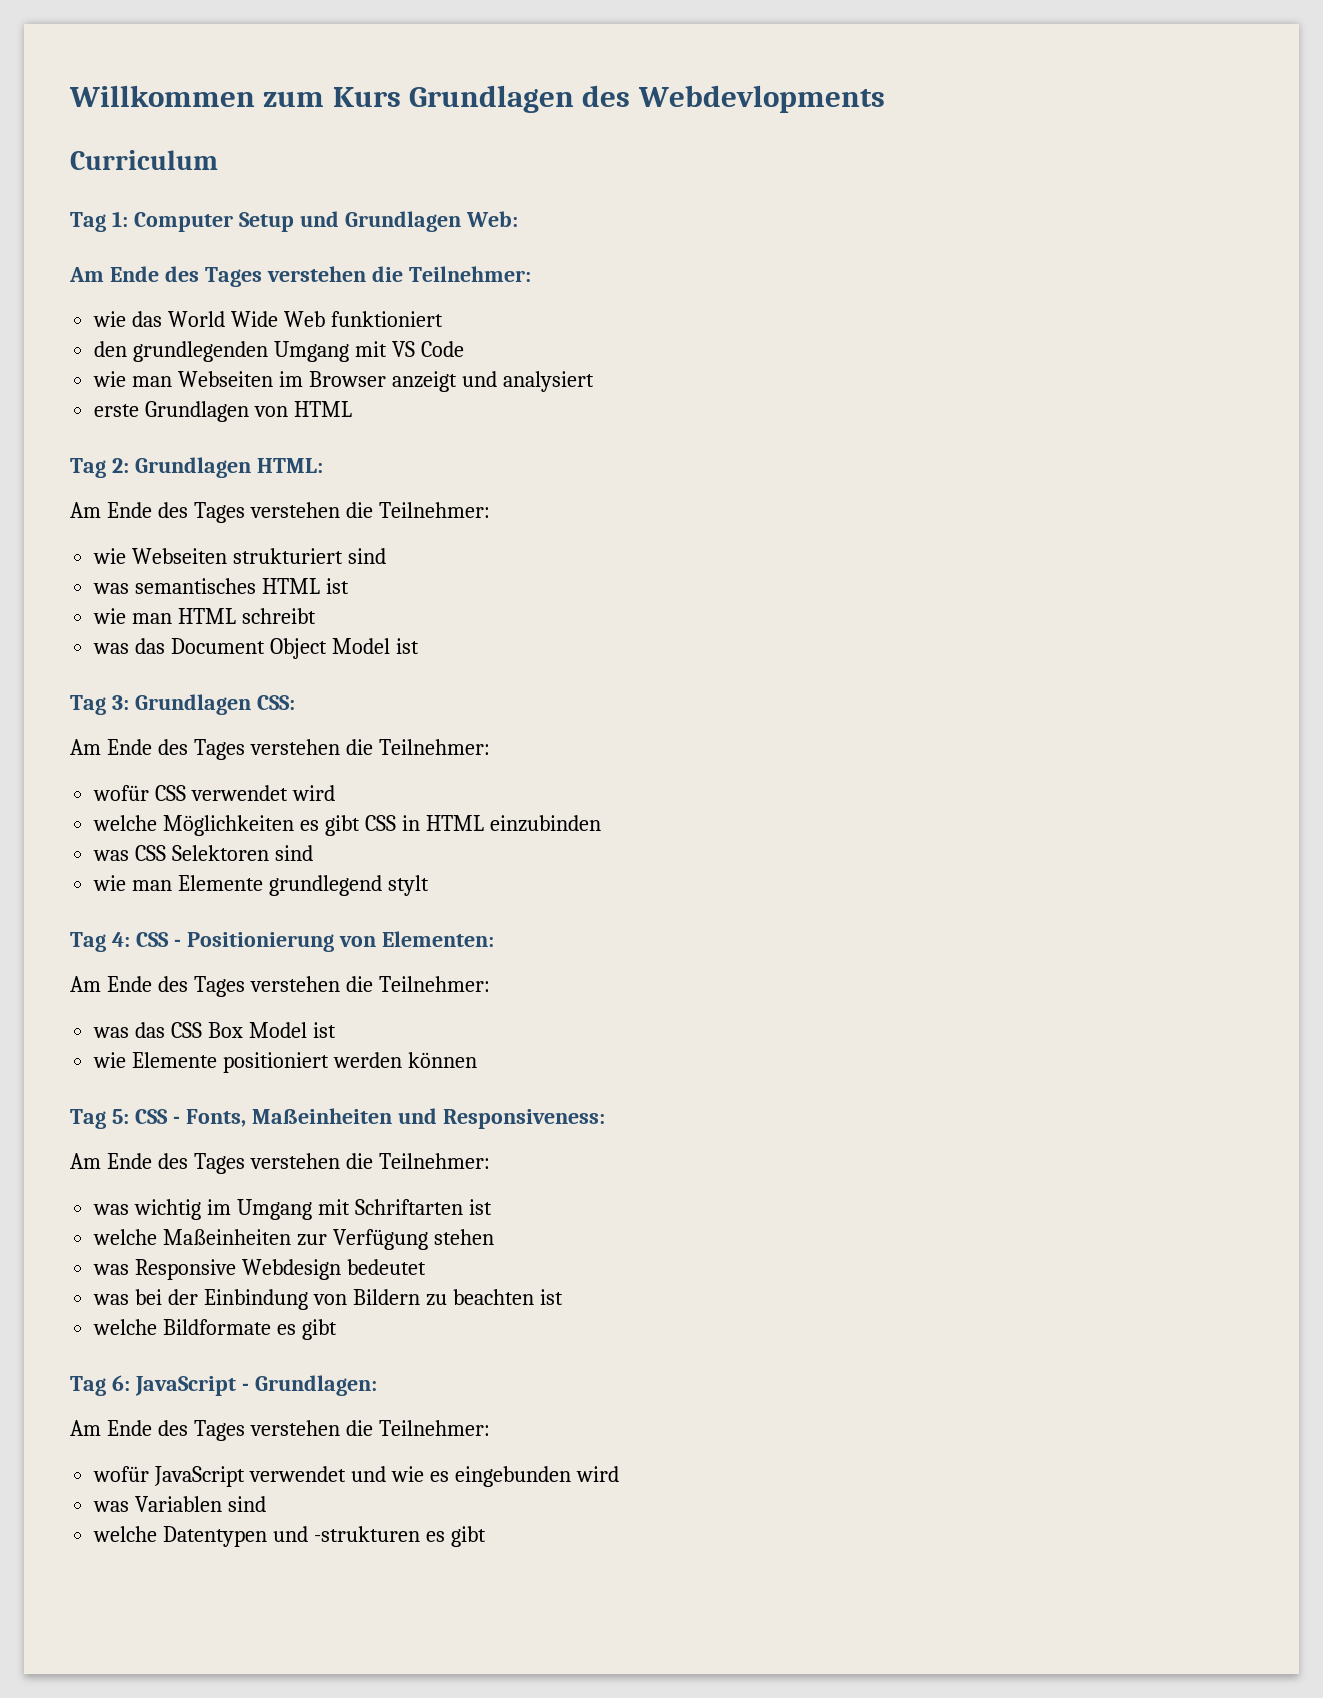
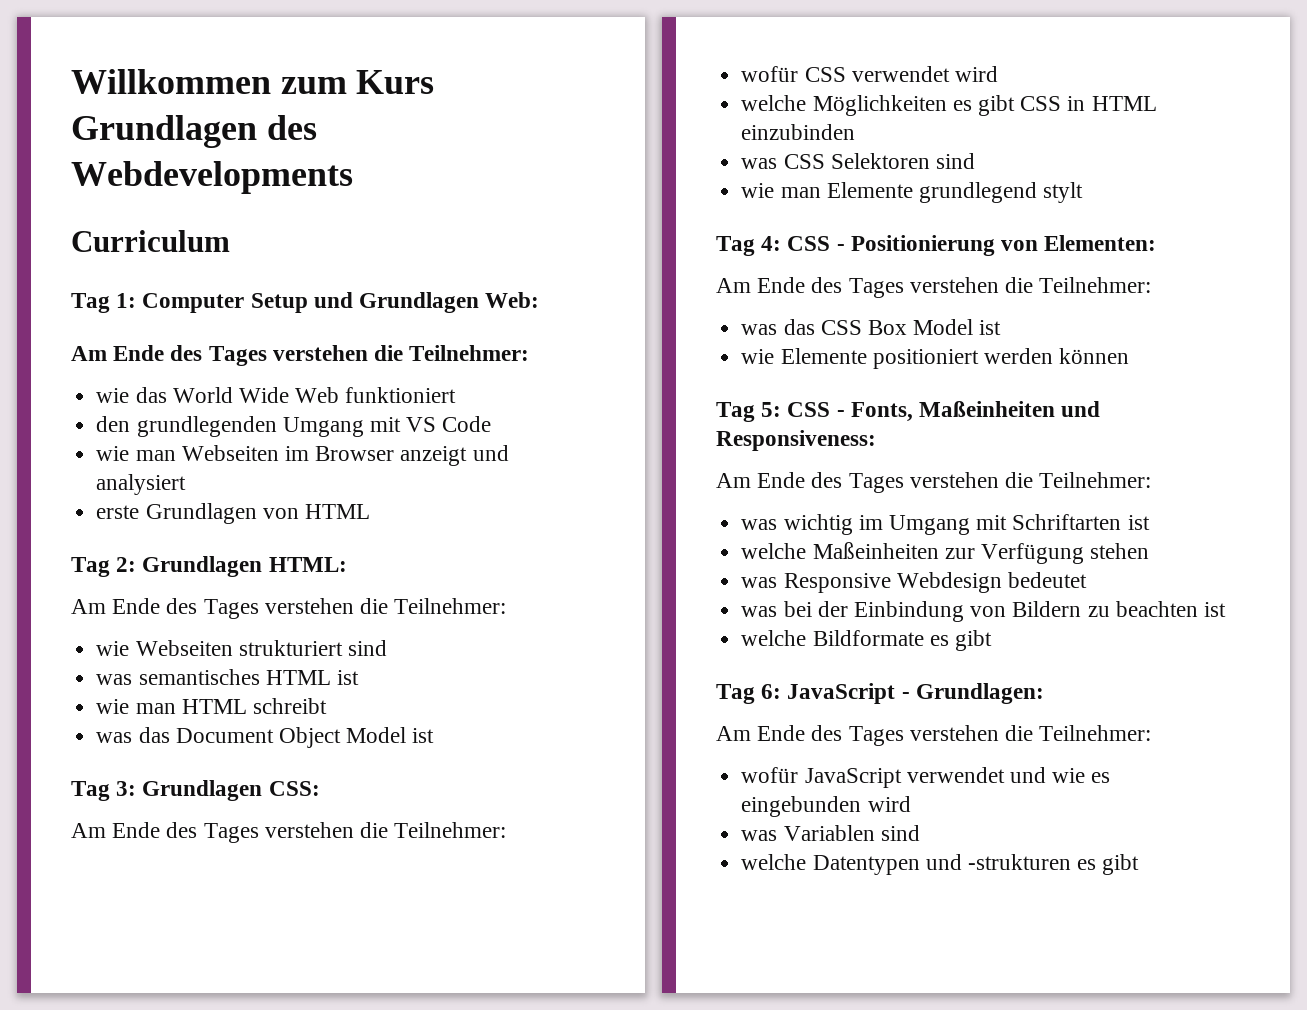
[637,85,885,113] Webdevlopments -> [71,161,353,194] Webdevelopments

